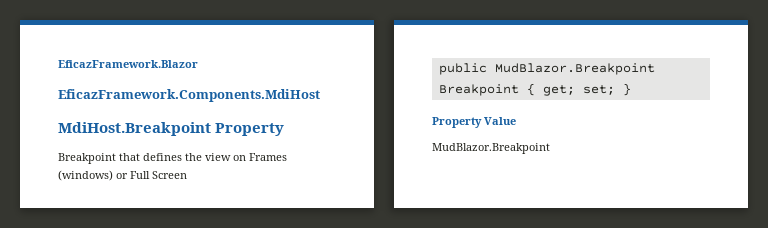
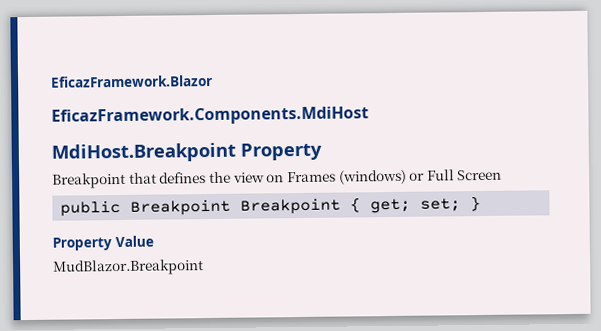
[494,63,655,75] MudBlazor.Breakpoint -> [130,199,232,216] Breakpoint

